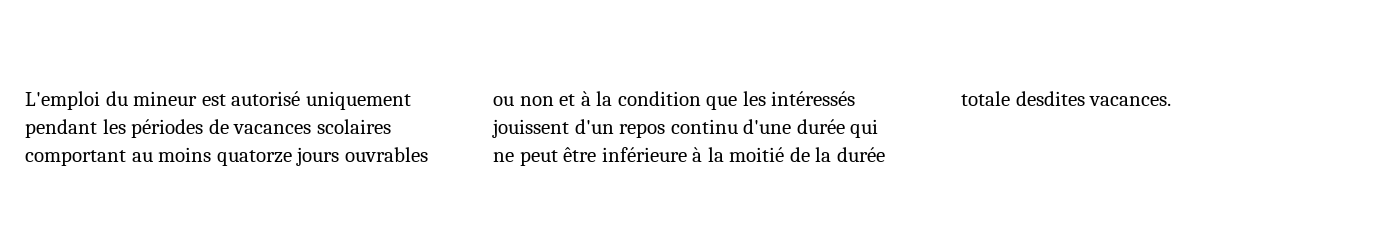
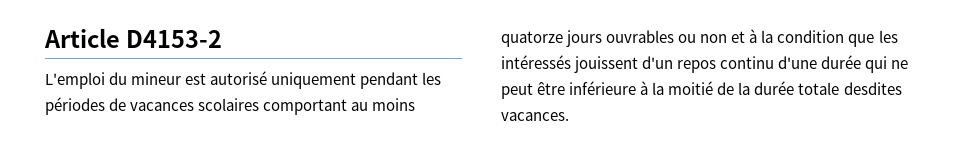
(25, 100) none -> [44,28,223,48] Article D4153-2 //

